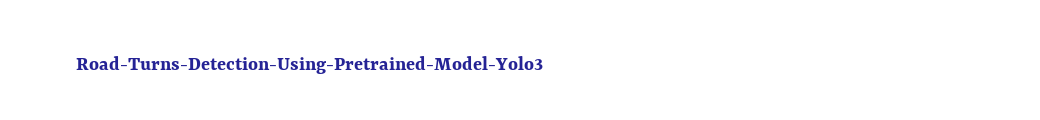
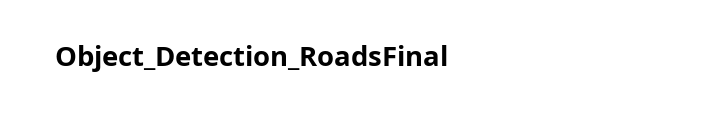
[76,56,543,74] Road-Turns-Detection-Using-Pretrained-Model-Yolo3 -> [55,45,448,72] Object_Detection_RoadsFinal

